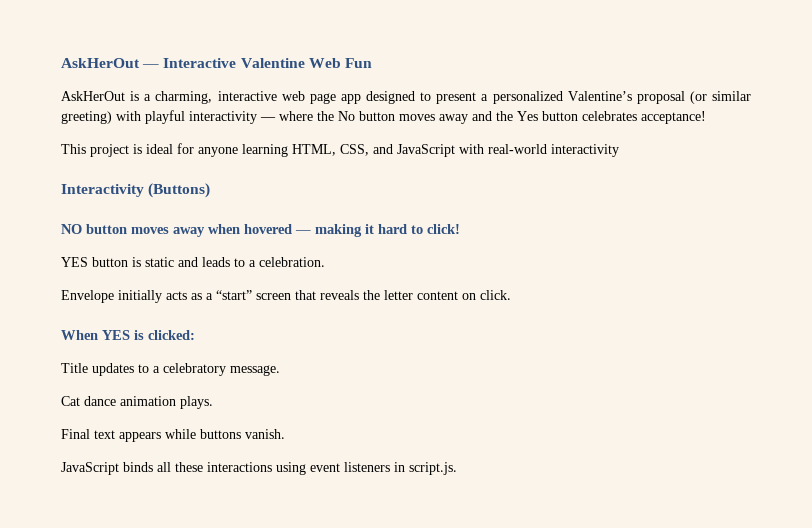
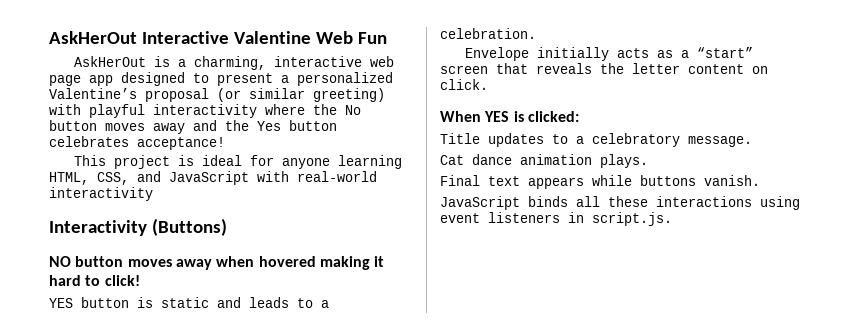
[61,58,160,68] AskHerOut — -> [49,31,137,44] AskHerOut
[260,117,276,121] — -> (257, 111) none
[295,230,311,234] — -> (316, 261) none

